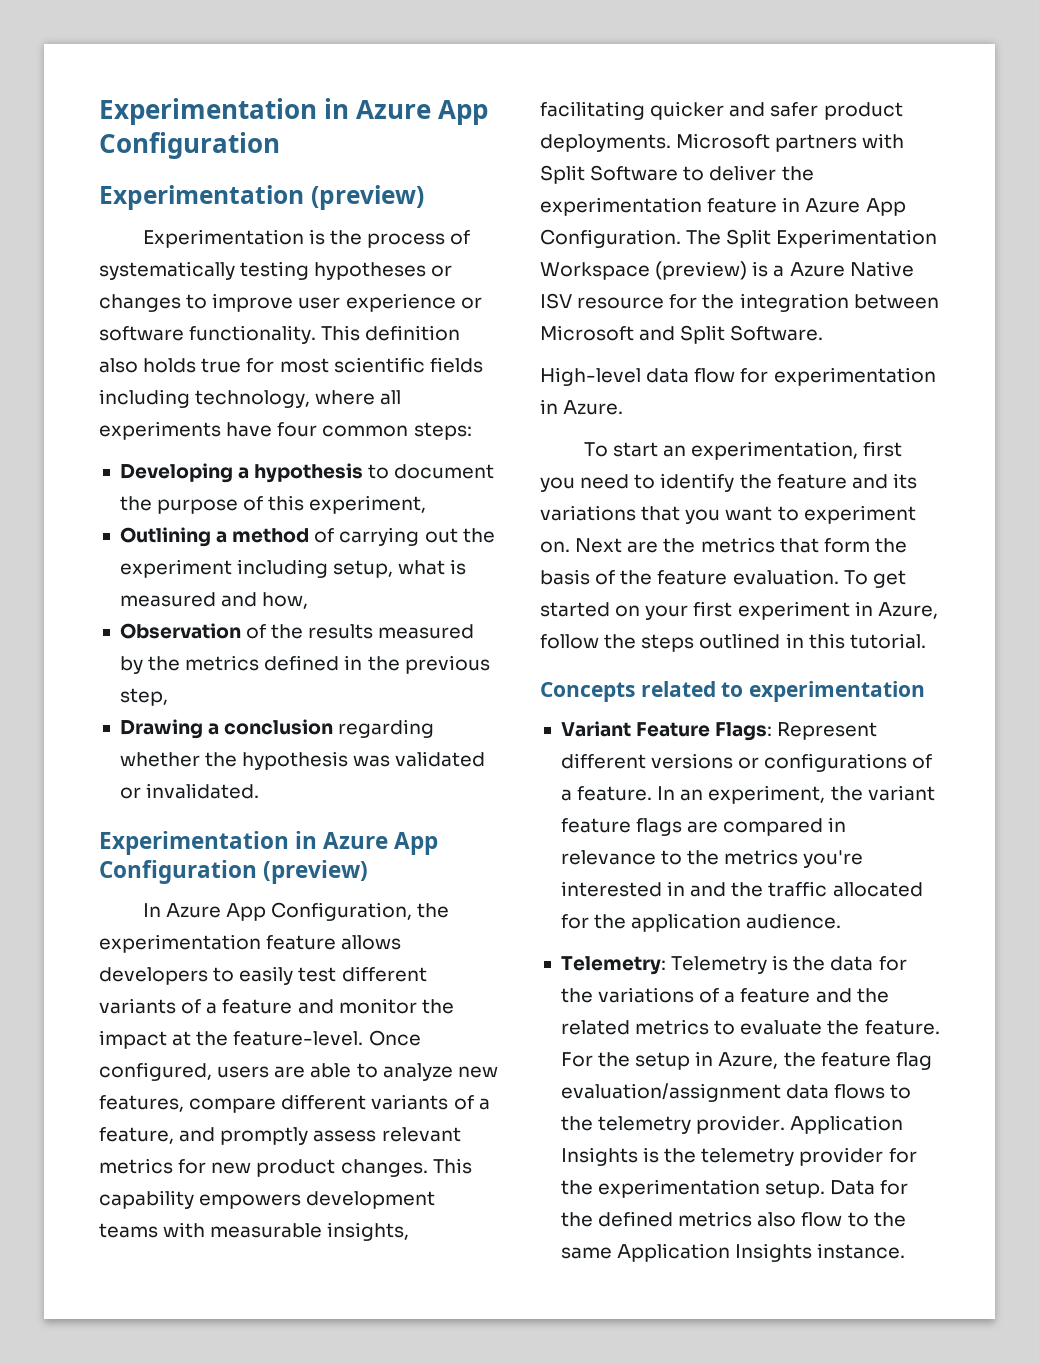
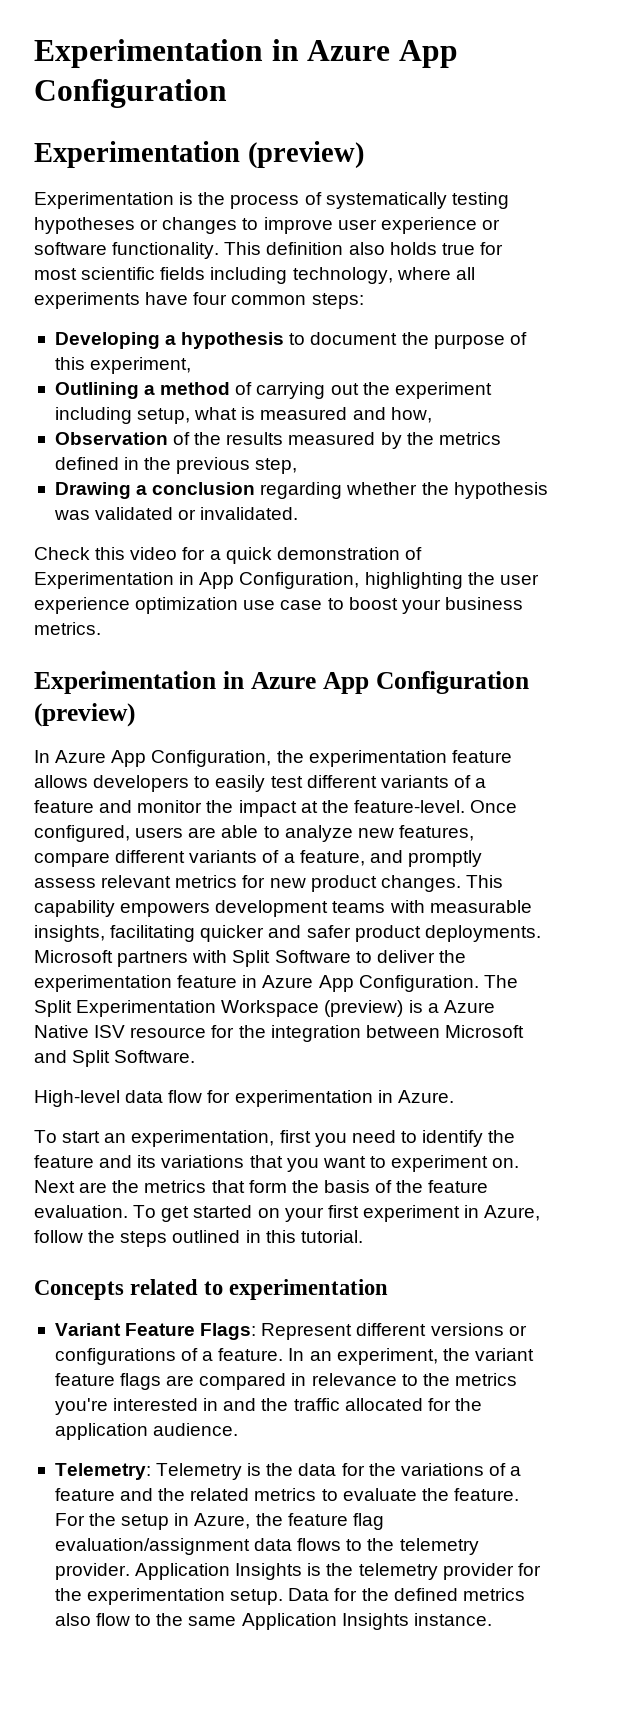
(260, 791) none -> [34,547,422,564] [34,572,539,589] [34,597,523,614] [34,622,101,635] // Check this video for a quick demonstration of Experimentation in App Configuration, highlighting the user experience optimization use case to boost your business metrics.

